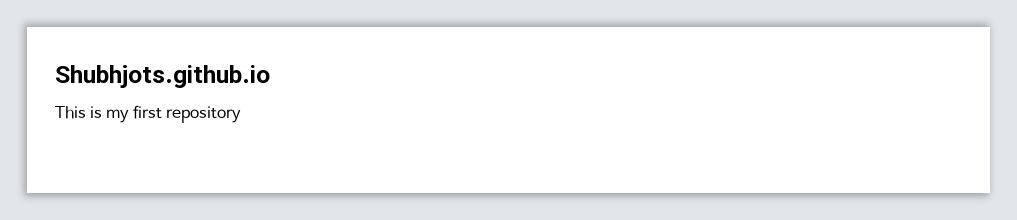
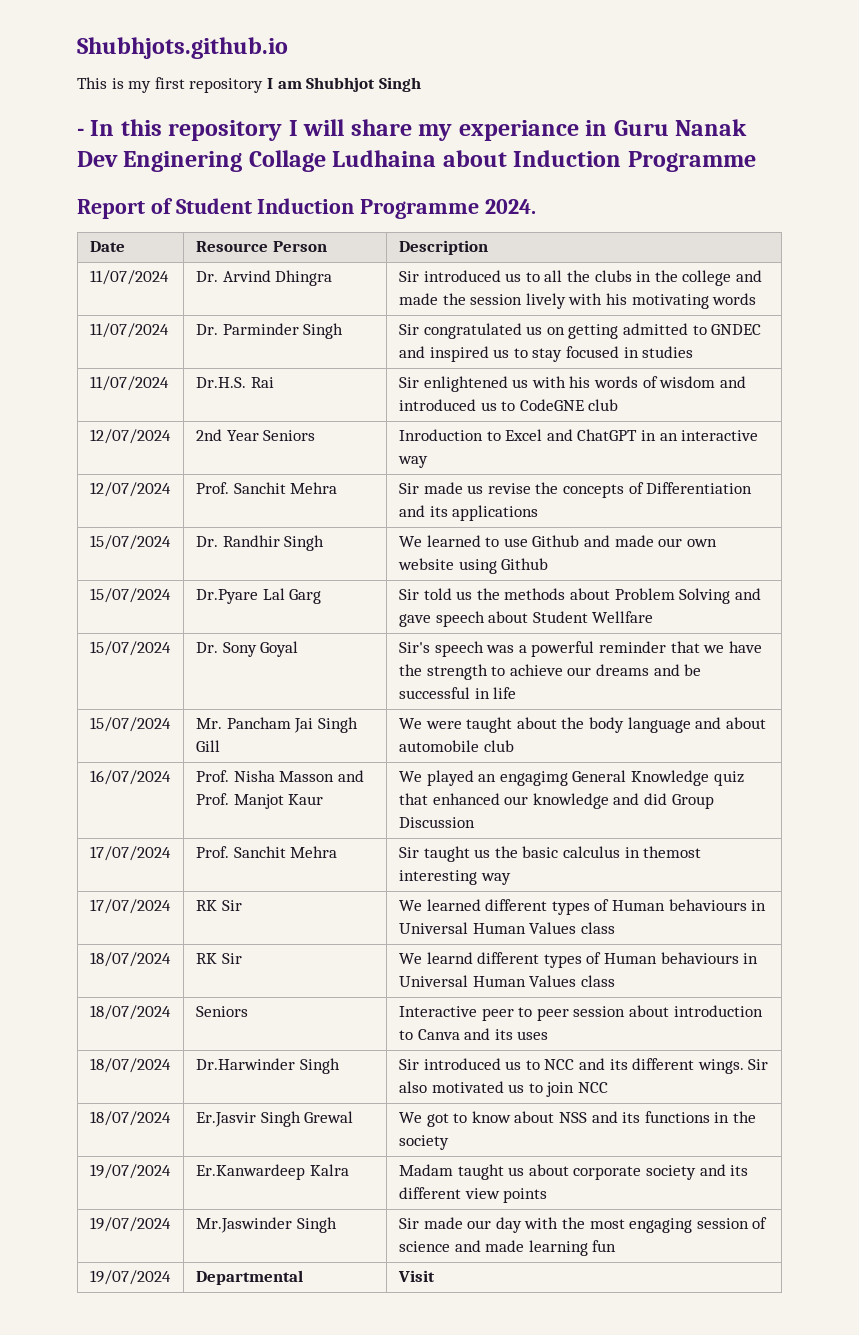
(241, 114) none -> [266,77,421,92] [77,119,748,141] [77,150,756,172] [77,198,537,219] [89,241,125,252] [195,241,327,252] [398,240,488,255] [89,270,169,285] [195,270,333,286] [398,270,762,286] [398,293,757,309] [89,323,169,338] [195,323,344,339] [398,323,762,339] [398,346,694,362] [89,376,169,391] [195,377,274,388] [398,376,746,392] [398,399,619,411] [89,429,171,444] [195,429,316,441] [398,429,759,441] [397,456,428,468] [89,482,171,497] [195,482,338,494] [398,482,753,498] [398,505,539,521] [89,535,171,550] [195,535,325,551] [398,535,717,547] [397,558,549,574] [89,588,171,603] [195,588,322,604] [398,588,761,604] [398,611,654,627] [89,641,171,656] [195,641,299,657] [398,641,762,657] [398,664,702,680] [398,687,517,699] [89,717,171,732] [195,717,358,733] [195,740,220,752] [398,717,766,733] [398,740,514,752] [89,770,171,785] [195,770,364,782] [195,793,324,809] [398,770,744,786] [398,793,714,809] [398,817,475,828] [89,846,171,861] [195,846,338,858] [398,846,702,862] [398,870,511,885] [89,899,171,914] [195,900,242,911] [398,899,767,915] [398,922,615,934] [89,952,171,967] [195,953,242,964] [398,952,759,968] [398,975,615,987] [89,1005,171,1020] [195,1006,248,1017] [398,1005,763,1021] [398,1028,549,1040] [89,1058,171,1073] [195,1058,340,1074] [398,1058,769,1074] [398,1081,608,1097] [89,1111,171,1126] [195,1111,354,1127] [398,1111,756,1127] [398,1135,449,1150] [89,1164,171,1179] [195,1164,349,1180] [398,1164,749,1180] [398,1187,548,1203] [89,1217,171,1232] [195,1217,337,1233] [398,1217,768,1233] [398,1240,617,1256] [89,1270,171,1285] [195,1270,303,1285] [397,1270,435,1282] I am Shubhjot Singh // - In this repository I will share my experiance in Guru Nanak Dev Enginering Collage Ludhaina about Induction Programme // Report of Student Induction Programme 2024. // Date | Resource Person | Description // 11/07/2024 | Dr. Arvind Dhingra | Sir introduced us to all the clubs in the college and made the session lively with his motivating words // 11/07/2024 | Dr. Parminder Singh | Sir congratulated us on getting admitted to GNDEC and inspired us to stay focused in studies // 11/07/2024 | Dr.H.S. Rai | Sir enlightened us with his words of wisdom and introduced us to CodeGNE club // 12/07/2024 | 2nd Year Seniors | Inroduction to Excel and ChatGPT in an interactive way // 12/07/2024 | Prof. Sanchit Mehra | Sir made us revise the concepts of Differentiation and its applications // 15/07/2024 | Dr. Randhir Singh | We learned to use Github and made our own website using Github // 15/07/2024 | Dr.Pyare Lal Garg | Sir told us the methods about Problem Solving and gave speech about Student Wellfare // 15/07/2024 | Dr. Sony Goyal | Sir's speech was a powerful reminder that we have the strength to achieve our dreams and be successful in life // 15/07/2024 | Mr. Pancham Jai Singh Gill | We were taught about the body language and about automobile club // 16/07/2024 | Prof. Nisha Masson and Prof. Manjot Kaur | We played an engagimg General Knowledge quiz that enhanced our knowledge and did Group Discussion // 17/07/2024 | Prof. Sanchit Mehra | Sir taught us the basic calculus in themost interesting way // 17/07/2024 | RK Sir | We learned different types of Human behaviours in Universal Human Values class // 18/07/2024 | RK Sir | We learnd different types of Human behaviours in Universal Human Values class // 18/07/2024 | Seniors | Interactive peer to peer session about introduction to Canva and its uses // 18/07/2024 | Dr.Harwinder Singh | Sir introduced us to NCC and its different wings. Sir also motivated us to join NCC // 18/07/2024 | Er.Jasvir Singh Grewal | We got to know about NSS and its functions in the society // 19/07/2024 | Er.Kanwardeep Kalra | Madam taught us about corporate society and its different view points // 19/07/2024 | Mr.Jaswinder Singh | Sir made our day with the most engaging session of science and made learning fun // 19/07/2024 | Departmental | Visit

